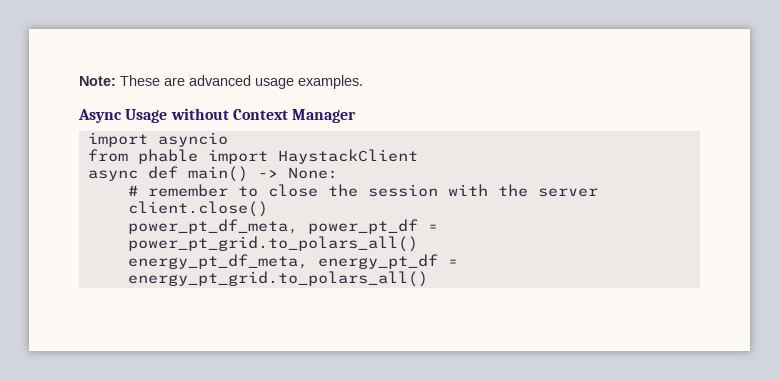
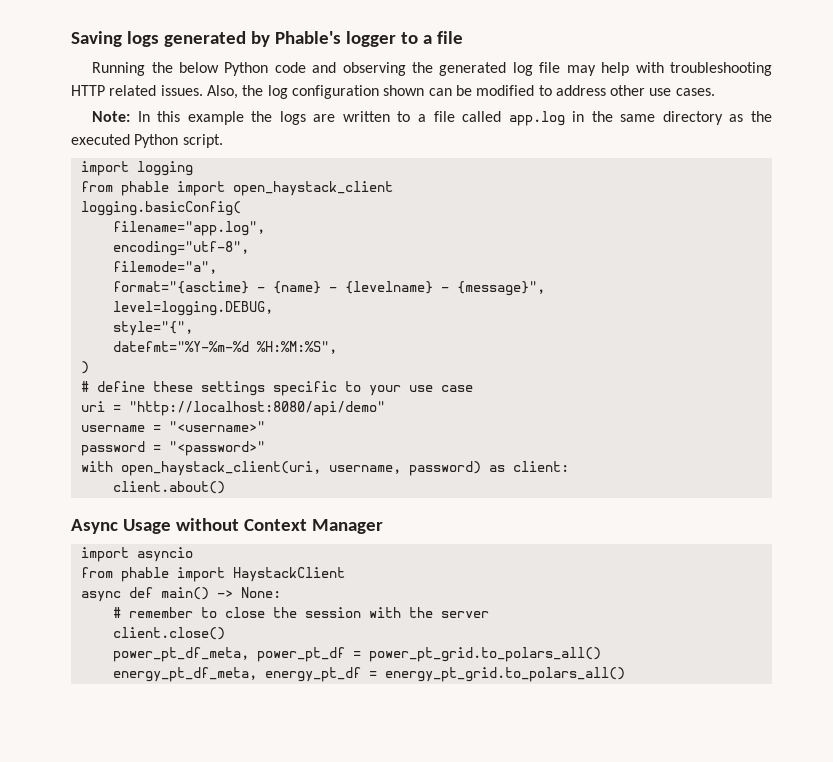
[79,75,363,89] Note: These are advanced usage examples. -> [71,31,463,47] [92,62,772,76] [71,85,715,99] [92,111,772,126] [71,134,223,148] [80,161,193,176] [80,181,393,196] [80,201,241,216] [112,221,265,236] [112,241,249,256] [112,261,217,274] [112,281,545,296] [112,301,273,316] [112,321,193,336] [112,341,337,354] [80,361,89,374] [80,381,473,396] [80,401,385,416] [80,421,265,432] [80,441,265,456] [80,461,569,476] [112,481,225,494] Saving logs generated by Phable's logger to a file // Running the below Python code and observing the generated log file may help with troubleshooting HTTP related issues. Also, the log configuration shown can be modified to address other use cases. // Note: In this example the logs are written to a file called app.log in the same directory as the executed Python script. // import logging // from phable import open_haystack_client // logging.basicConfig( // filename="app.log", // encoding="utf-8", // filemode="a", // format="{asctime} - {name} - {levelname} - {message}", // level=logging.DEBUG, // style="{", // datefmt="%Y-%m-%d %H:%M:%S", // ) // # define these settings specific to your use case // uri = "http://localhost:8080/api/demo" // username = "<username>" // password = "<password>" // with open_haystack_client(uri, username, password) as client: // client.about()

